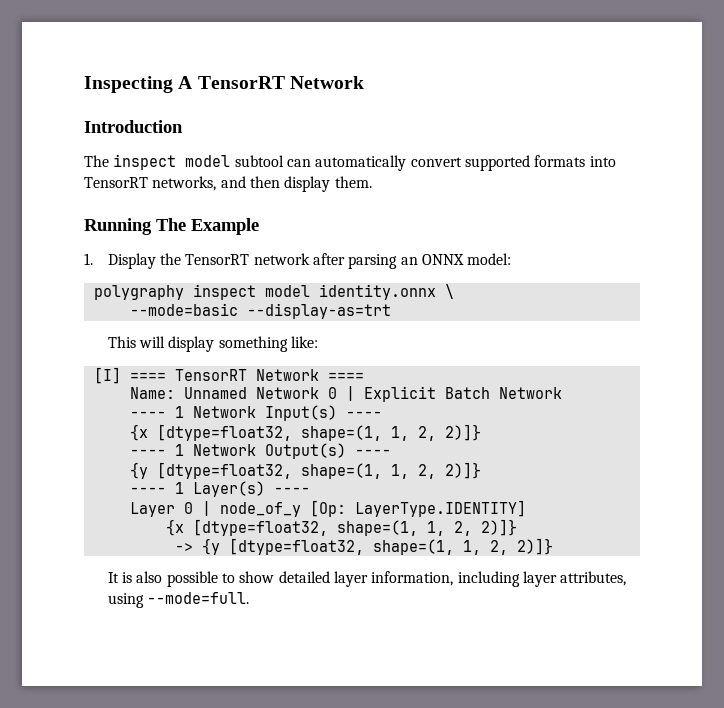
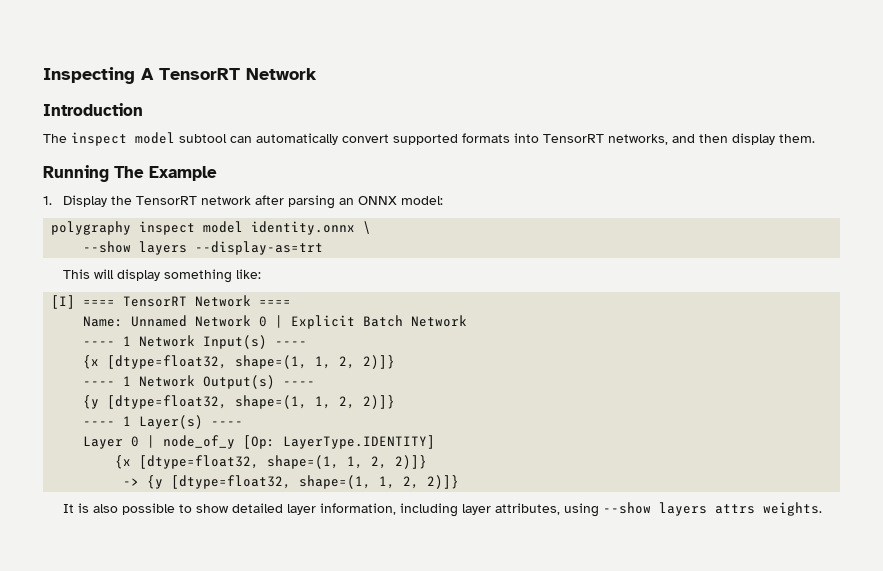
[129,303,238,316] --mode=basic -> [83,241,188,255] --show layers
[147,592,250,604] --mode=full. -> [602,502,822,516] --show layers attrs weights.

